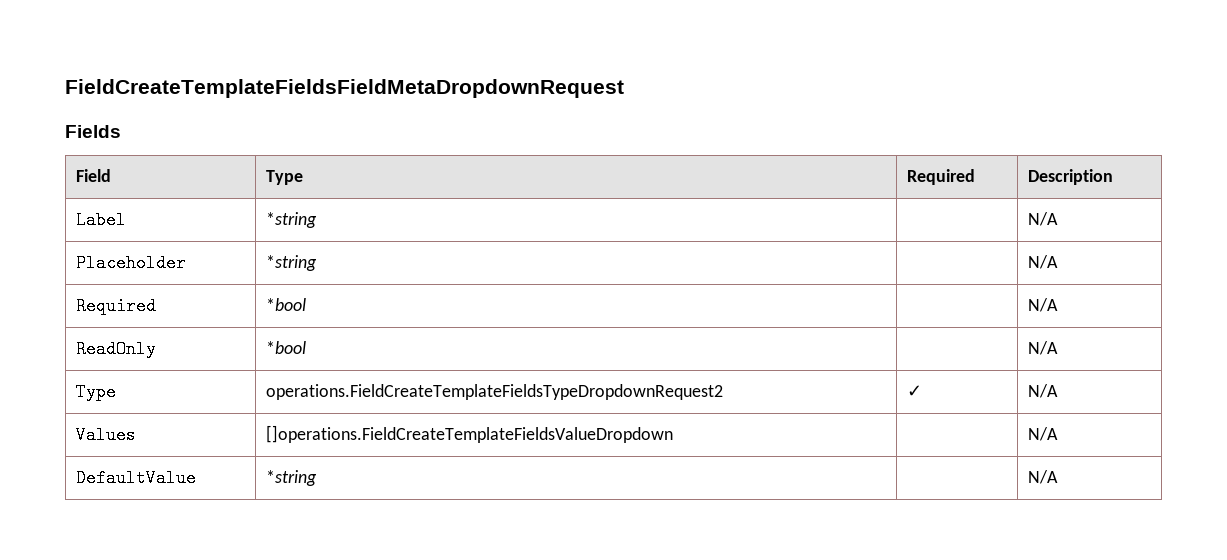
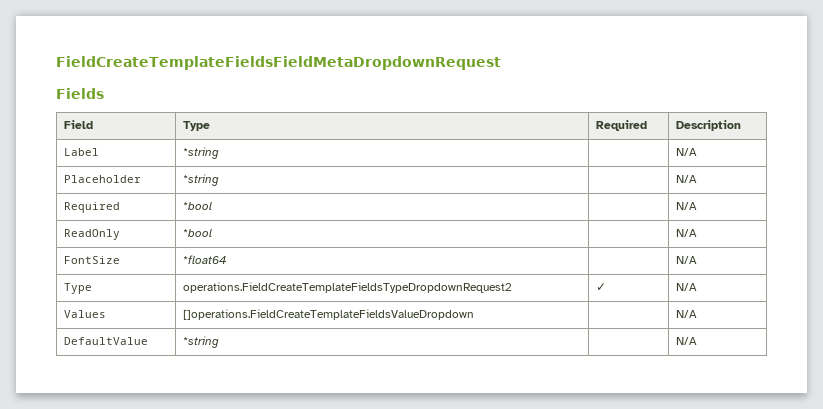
(1058, 348) none -> [63,256,120,264] [182,255,227,264] [675,256,697,264] // FontSize | *float64 | | N/A

